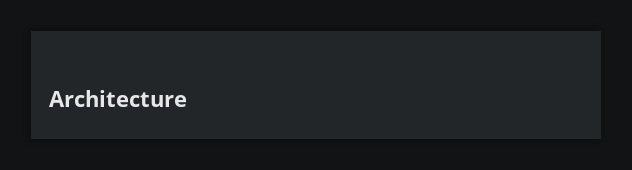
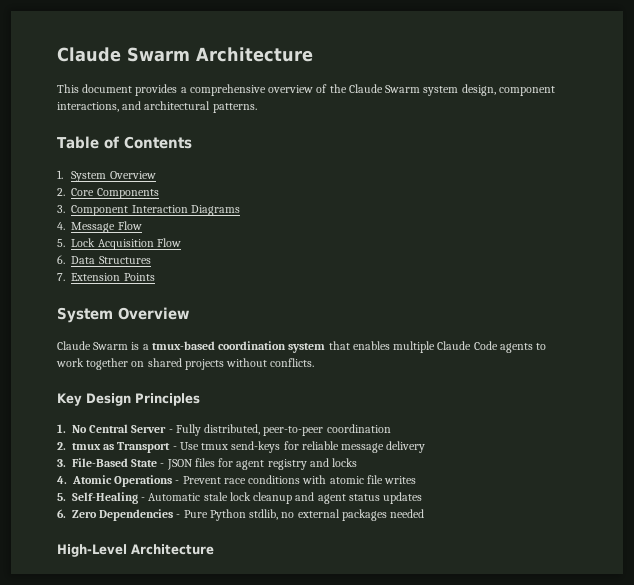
[49,90,187,107] Architecture -> [57,47,313,62] [57,84,555,96] [57,101,257,113] [57,136,192,149] [57,170,156,182] [57,188,159,199] [57,205,240,216] [57,221,142,233] [57,238,181,250] [57,255,151,264] [57,273,155,281] [57,307,189,323] [57,341,547,353] [56,358,315,370] [57,393,200,406] [57,424,391,436] [57,441,426,453] [57,458,358,470] [57,475,417,487] [57,492,423,504] [57,509,425,521] [57,544,214,557] Claude Swarm Architecture // This document provides a comprehensive overview of the Claude Swarm system design, component interactions, and architectural patterns. // Table of Contents // 1. System Overview // 2. Core Components // 3. Component Interaction Diagrams // 4. Message Flow // 5. Lock Acquisition Flow // 6. Data Structures // 7. Extension Points // System Overview // Claude Swarm is a tmux-based coordination system that enables multiple Claude Code agents to work together on shared projects without conflicts. // Key Design Principles // 1. No Central Server - Fully distributed, peer-to-peer coordination // 2. tmux as Transport - Use tmux send-keys for reliable message delivery // 3. File-Based State - JSON files for agent registry and locks // 4. Atomic Operations - Prevent race conditions with atomic file writes // 5. Self-Healing - Automatic stale lock cleanup and agent status updates // 6. Zero Dependencies - Pure Python stdlib, no external packages needed // High-Level Architecture

